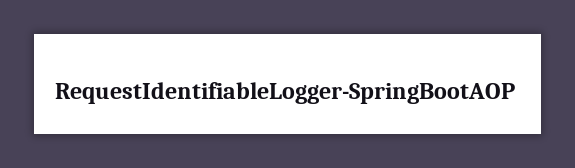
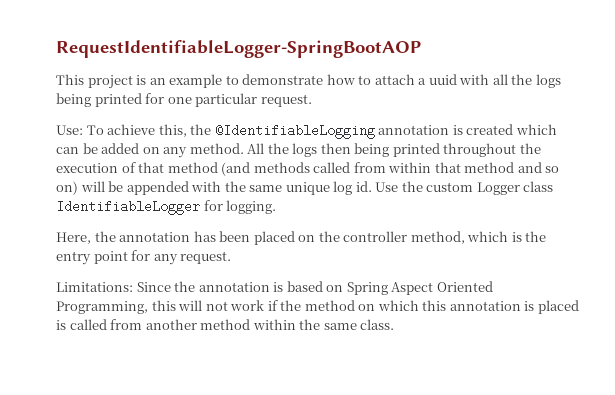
(515, 93) none -> [56,74,561,89] [56,93,312,107] [56,124,557,139] [56,143,541,158] [56,162,560,176] [56,181,554,195] [56,200,277,215] [56,231,547,245] [56,250,232,265] [56,281,493,295] [56,300,579,314] [56,319,395,330] // This project is an example to demonstrate how to attach a uuid with all the logs being printed for one particular request. // Use: To achieve this, the @IdentifiableLogging annotation is created which can be added on any method. All the logs then being printed throughout the execution of that method (and methods called from within that method and so on) will be appended with the same unique log id. Use the custom Logger class IdentifiableLogger for logging. // Here, the annotation has been placed on the controller method, which is the entry point for any request. // Limitations: Since the annotation is based on Spring Aspect Oriented Programming, this will not work if the method on which this annotation is placed is called from another method within the same class.

